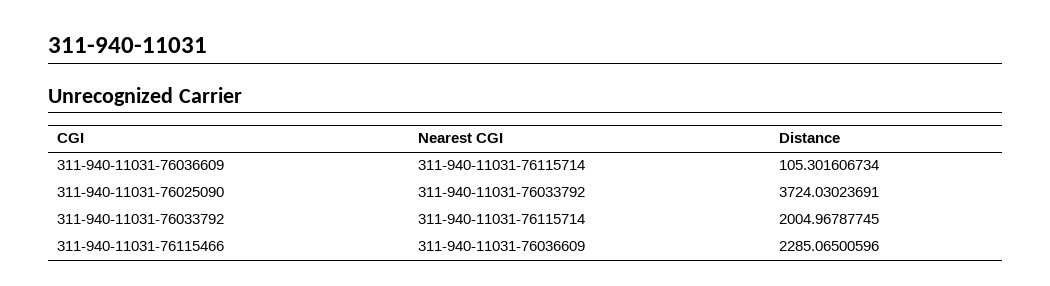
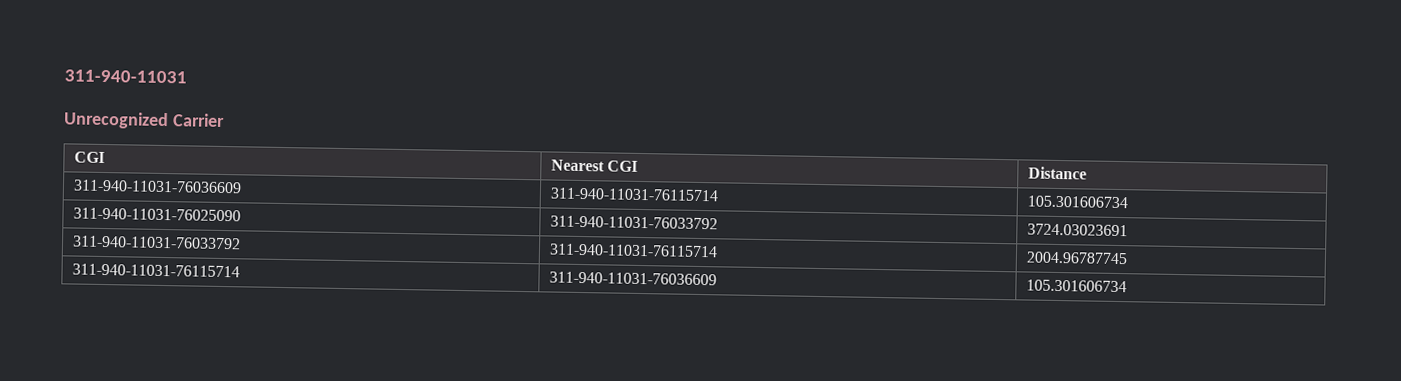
[56,241,224,251] [417,241,585,251] [778,241,879,251] 311-940-11031-76115466 | 311-940-11031-76036609 | 2285.06500596 -> [71,263,240,278] [548,271,717,286] [1025,279,1127,293] 311-940-11031-76115714 | 311-940-11031-76036609 | 105.301606734

